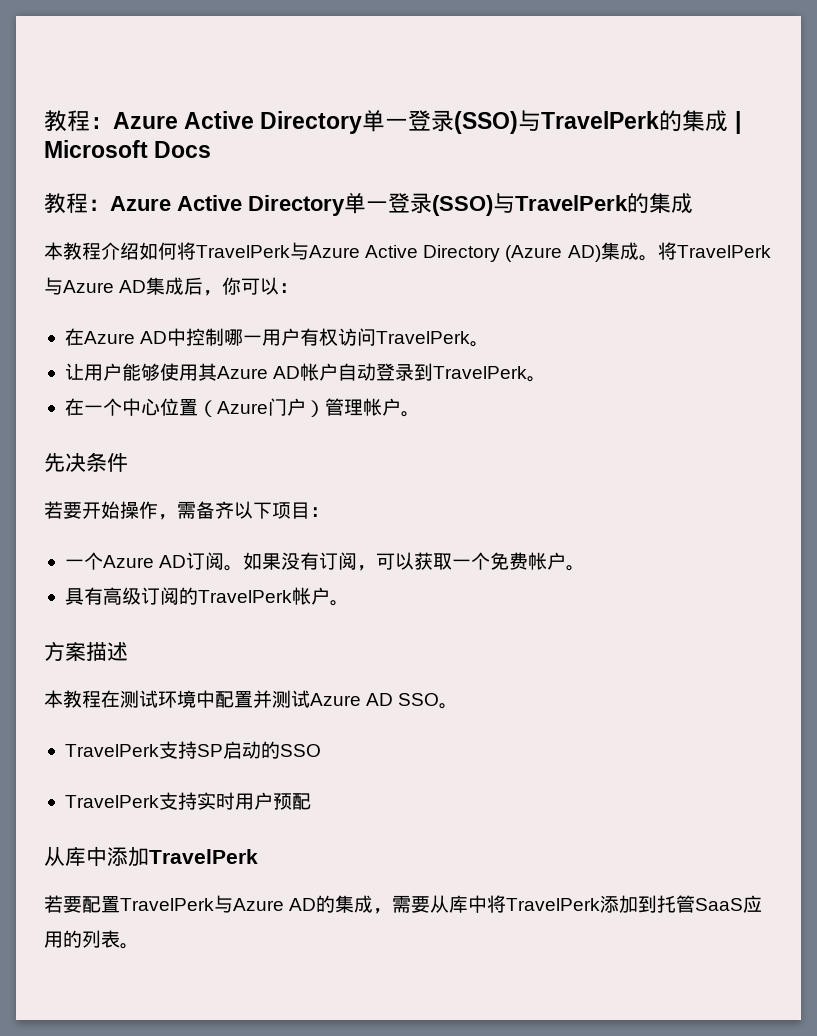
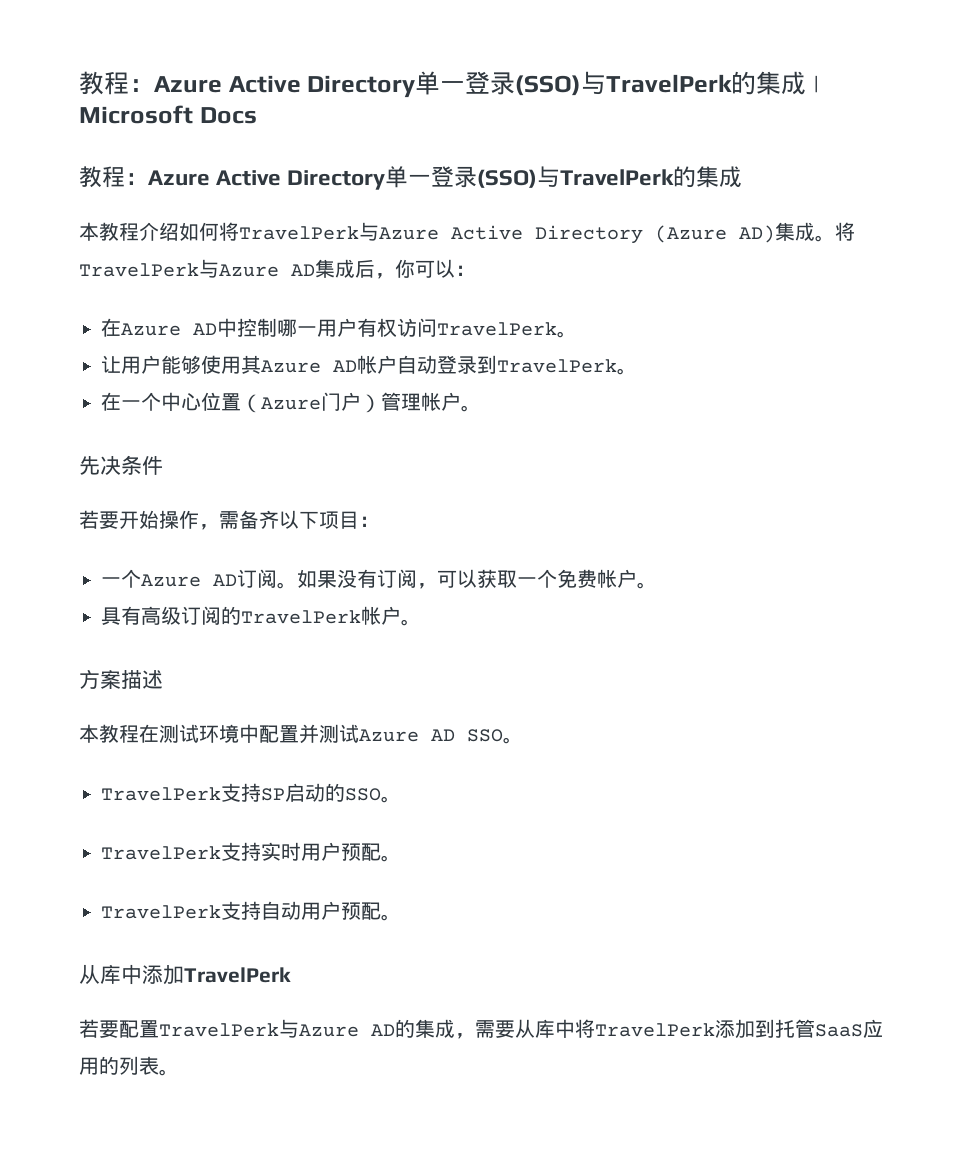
(321, 750) none -> [381,796,401,803] 。
(311, 801) none -> [381,855,401,862] [101,901,401,921] 。 // TravelPerk支持自动用户预配。

